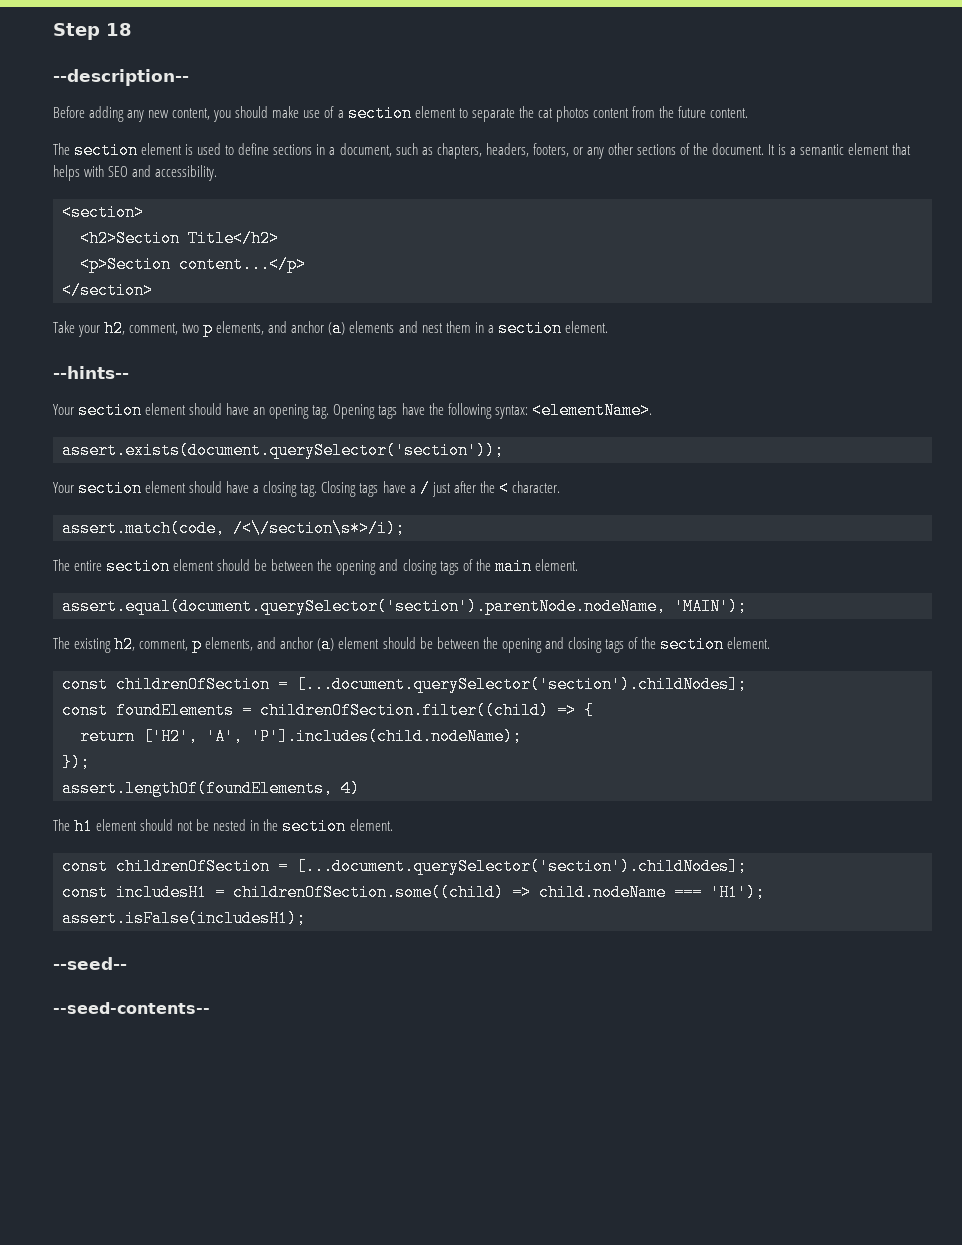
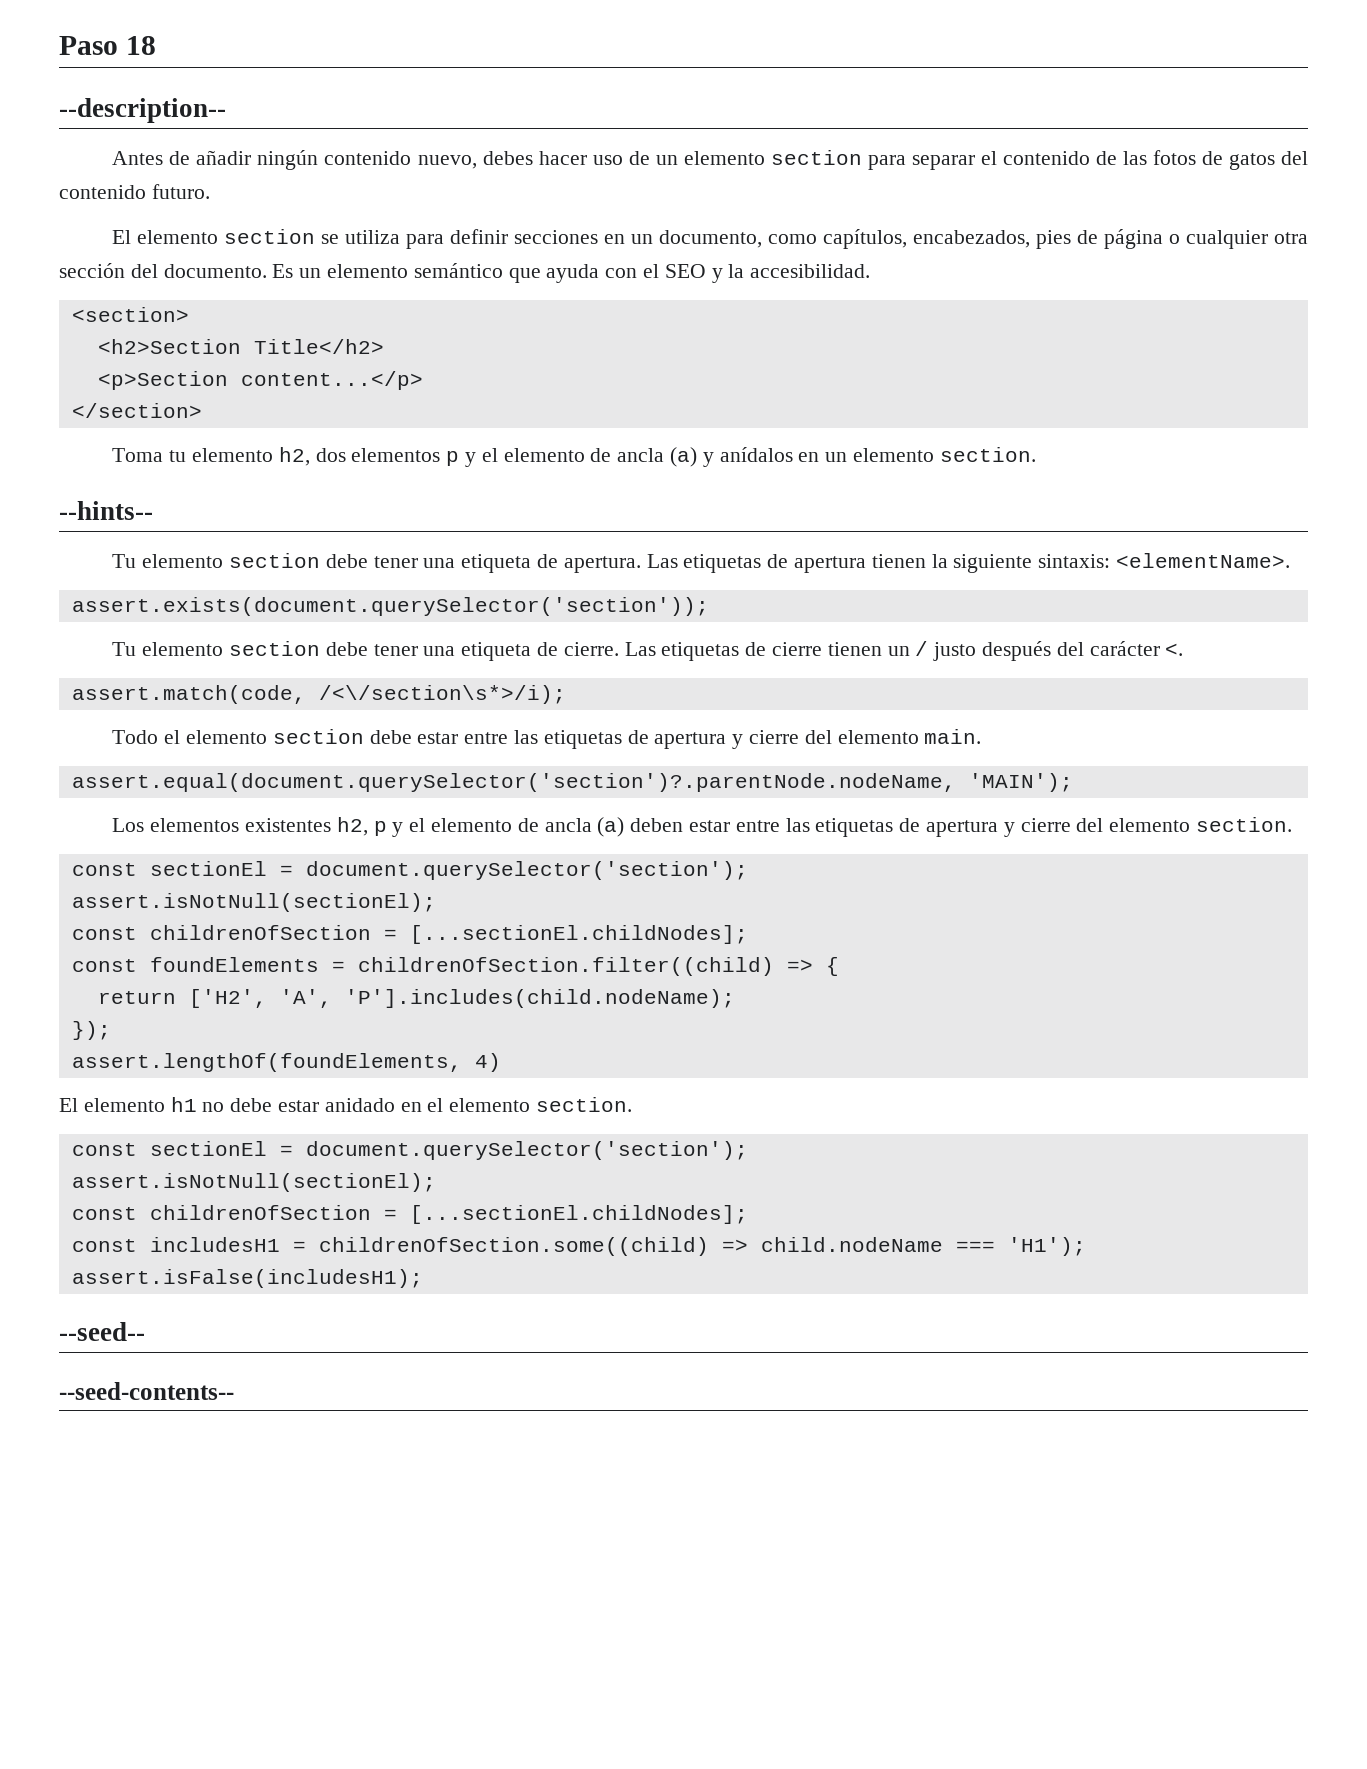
[53,23,100,40] Step -> [59,36,118,55] Paso
[53,105,749,122] [53,142,912,159] [53,165,218,181] Before adding any new content, you should make use of a section element to separate the cat photos content from the future content. // The section element is used to define sections in a document, such as chapters, headers, footers, or any other sections of the document. It is a semantic element that helps with SEO and accessibility. -> [112,150,1308,170] [59,184,210,199] [112,229,1308,249] [59,263,871,283] Antes de añadir ningún contenido nuevo, debes hacer uso de un elemento section para separar el contenido de las fotos de gatos del contenido futuro. // El elemento section se utiliza para definir secciones en un documento, como capítulos, encabezados, pies de página o cualquier otra sección del documento. Es un elemento semántico que ayuda con el SEO y la accesibilidad.
[53,320,608,337] [53,366,129,379] [53,402,652,419] [62,442,504,459] [53,480,560,497] [62,520,405,537] [53,558,578,575] [62,598,747,615] [53,636,771,653] [62,676,747,693] Take your h2, comment, two p elements, and anchor (a) elements and nest them in a section element. // --hints-- // Your section element should have an opening tag. Opening tags have the following syntax: <elementName>. // assert.exists(document.querySelector('section')); // Your section element should have a closing tag. Closing tags have a / just after the < character. // assert.match(code, /<\/section\s*>/i); // The entire section element should be between the opening and closing tags of the main element. // assert.equal(document.querySelector('section').parentNode.nodeName, 'MAIN'); // The existing h2, comment, p elements, and anchor (a) element should be between the opening and closing tags of the section element. // const childrenOfSection = [...document.querySelector('section').childNodes]; -> [112,447,1036,467] [59,501,153,520] [112,553,1291,573] [71,597,709,616] [112,641,1184,661] [71,685,566,704] [112,729,982,749] [71,773,1073,792] [112,817,1293,837] [71,861,748,880] [71,893,436,912] [71,925,748,944] Toma tu elemento h2, dos elementos p y el elemento de ancla (a) y anídalos en un elemento section. // --hints-- // Tu elemento section debe tener una etiqueta de apertura. Las etiquetas de apertura tienen la siguiente sintaxis: <elementName>. // assert.exists(document.querySelector('section')); // Tu elemento section debe tener una etiqueta de cierre. Las etiquetas de cierre tienen un / justo después del carácter <. // assert.match(code, /<\/section\s*>/i); // Todo el elemento section debe estar entre las etiquetas de apertura y cierre del elemento main. // assert.equal(document.querySelector('section')?.parentNode.nodeName, 'MAIN'); // Los elementos existentes h2, p y el elemento de ancla (a) deben estar entre las etiquetas de apertura y cierre del elemento section. // const sectionEl = document.querySelector('section'); // assert.isNotNull(sectionEl); // const childrenOfSection = [...sectionEl.childNodes];
[53,818,393,835] [62,858,747,875] The h1 element should not be nested in the section element. // const childrenOfSection = [...document.querySelector('section').childNodes]; -> [59,1097,633,1112] [71,1141,748,1160] [71,1173,436,1192] [71,1205,748,1224] El elemento h1 no debe estar anidado en el elemento section. // const sectionEl = document.querySelector('section'); // assert.isNotNull(sectionEl); // const childrenOfSection = [...sectionEl.childNodes];

